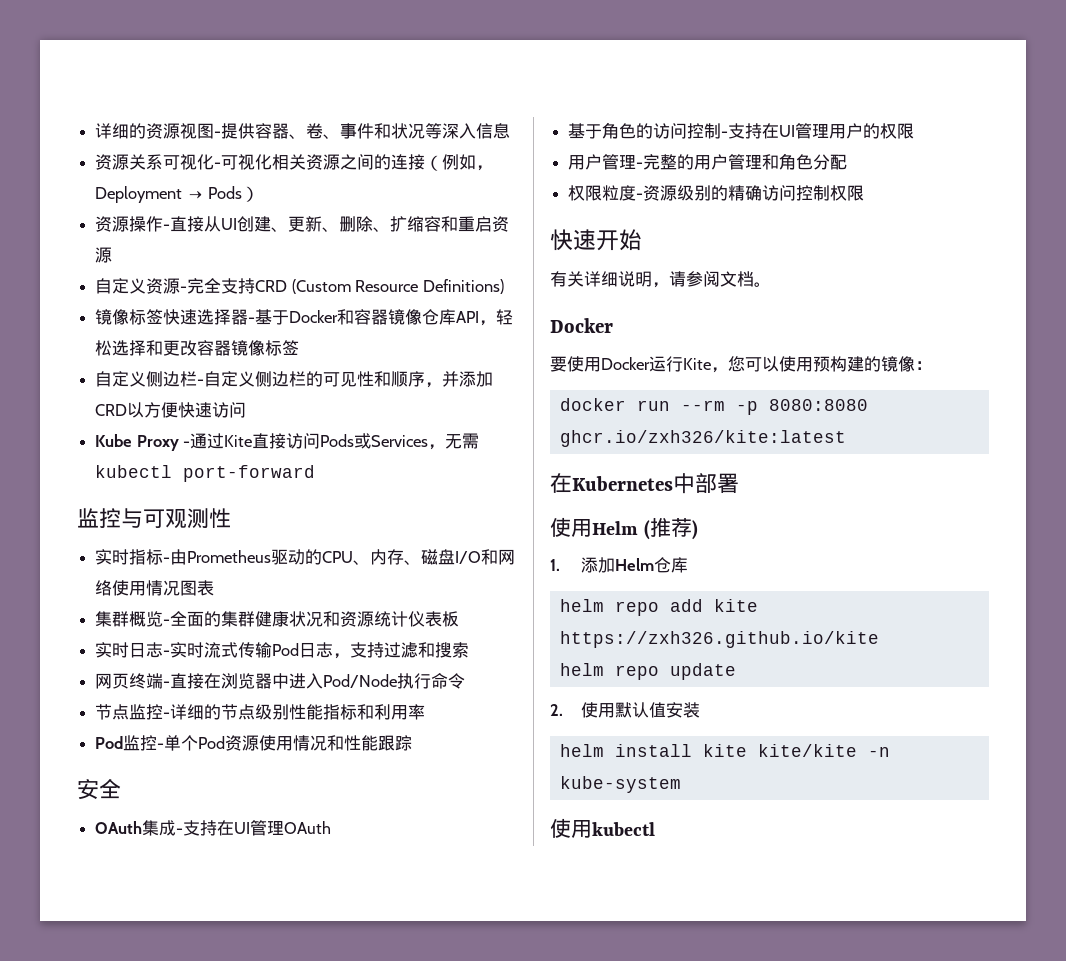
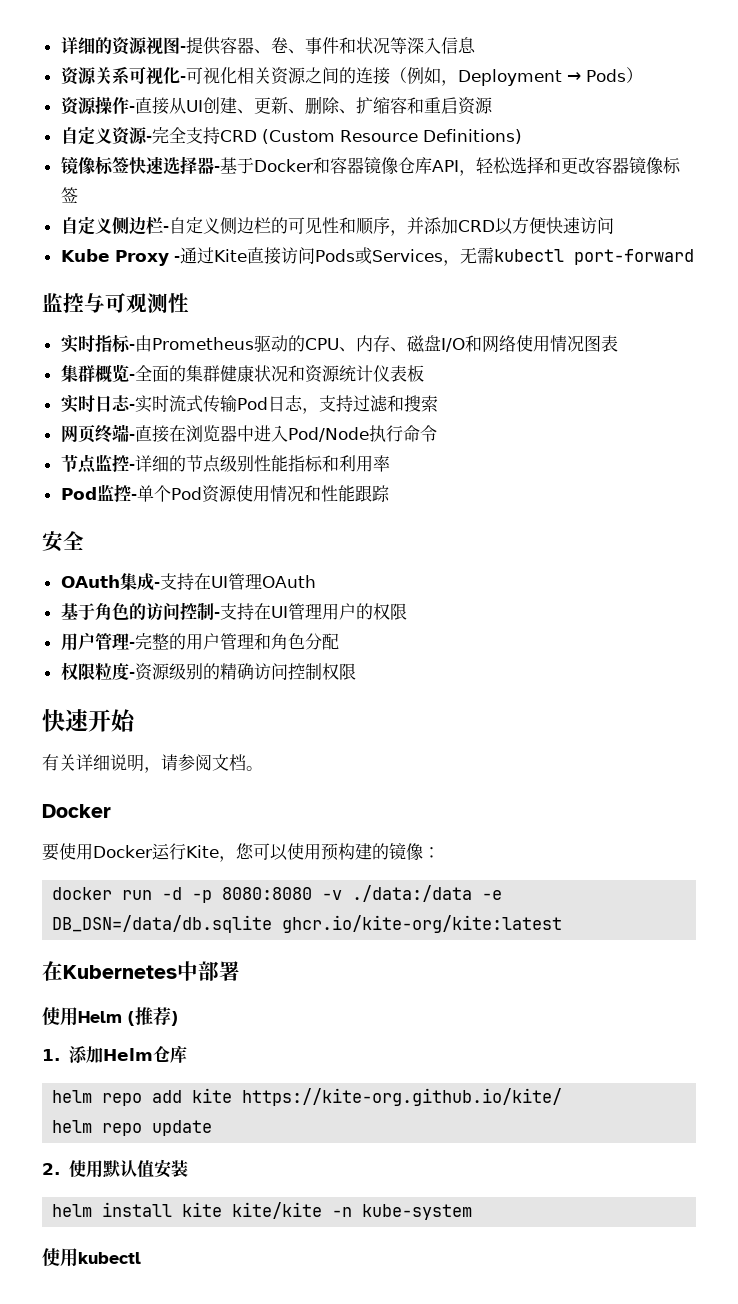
[680,400,725,411] --rm -> [162,887,183,900] -d
[559,430,846,447] ghcr.io/zxh326/kite:latest -> [322,885,503,902] [52,915,563,933] -v ./data:/data -e DB_DSN=/data/db.sqlite ghcr.io/kite-org/kite:latest
[559,631,879,648] https://zxh326.github.io/kite -> [242,1088,563,1106] https://kite-org.github.io/kite/

